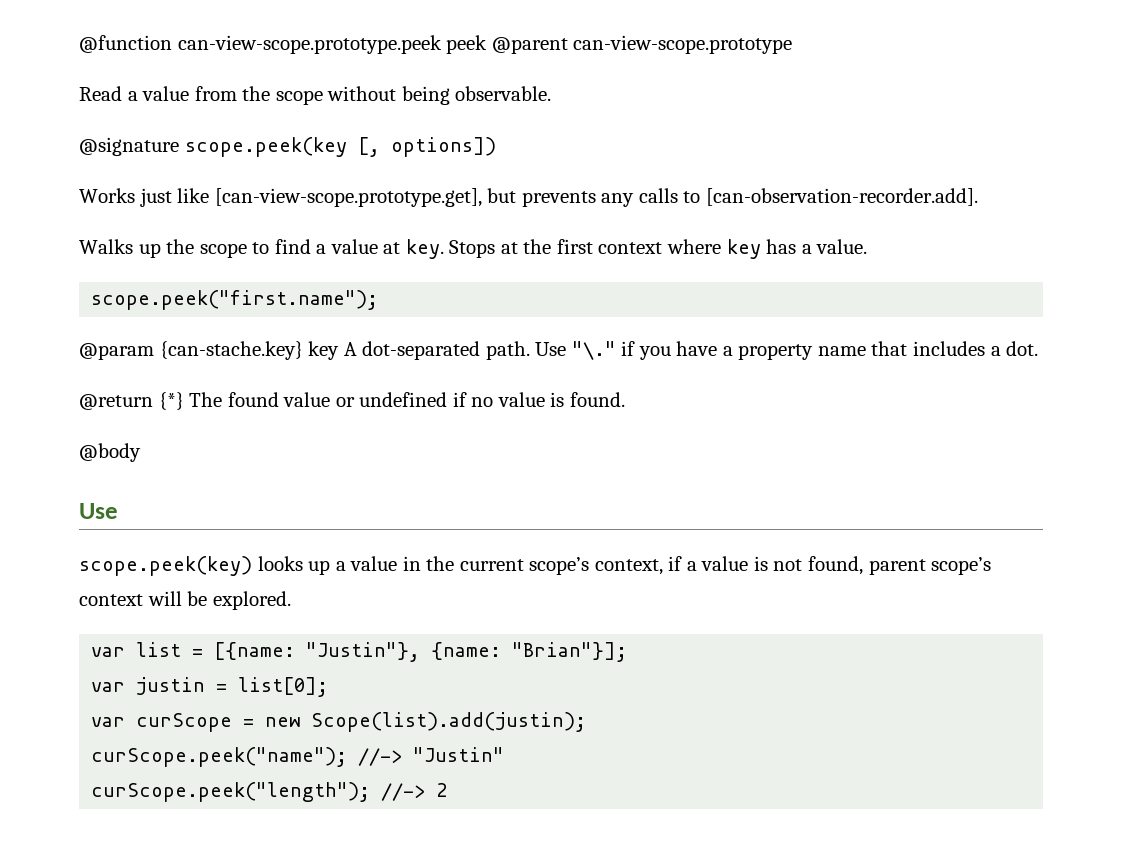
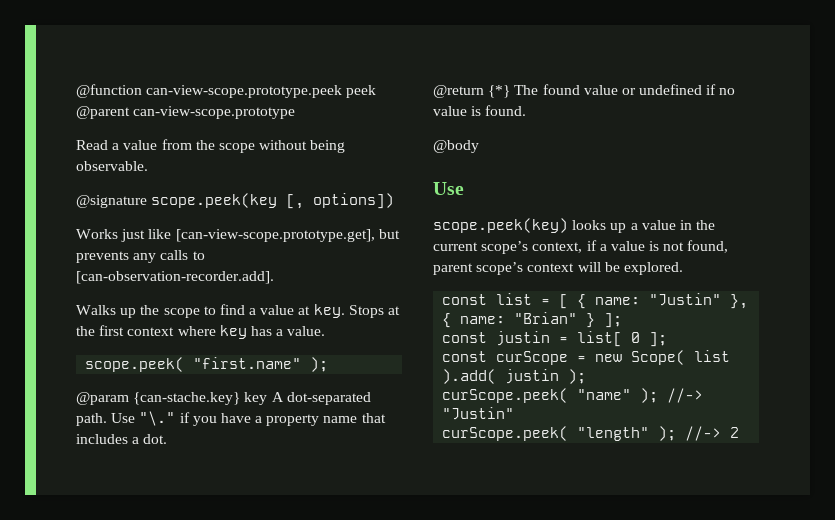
[91,290,379,310] scope.peek("first.name"); -> [85,357,329,372] scope.peek( "first.name" );
[91,647,126,657] var -> [442,294,488,305] const
[214,642,628,662] [91,677,329,697] [91,712,587,732] [91,747,348,767] [{name: "Justin"}, {name: "Brian"}]; // var justin = list[0]; // var curScope = new Scope(list).add(justin); // curScope.peek("name"); -> [559,293,749,309] [442,312,623,328] [442,331,668,347] [442,350,731,365] [442,369,587,384] [442,388,659,403] [ { name: "Justin" }, { name: "Brian" } ]; // const justin = list[ 0 ]; // const curScope = new Scope( list ).add( justin ); // curScope.peek( "name" );
[91,782,371,802] curScope.peek("length"); -> [442,426,677,441] curScope.peek( "length" );

